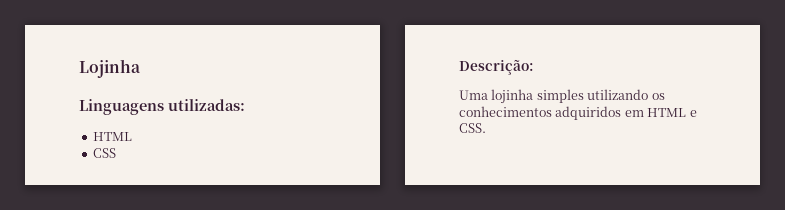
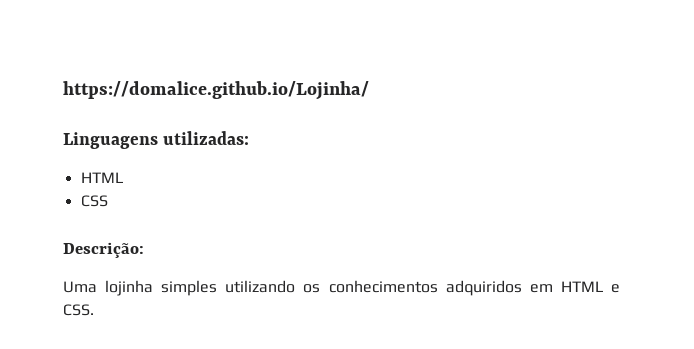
[79,59,141,78] Lojinha -> [63,81,369,100] https://domalice.github.io/Lojinha/

